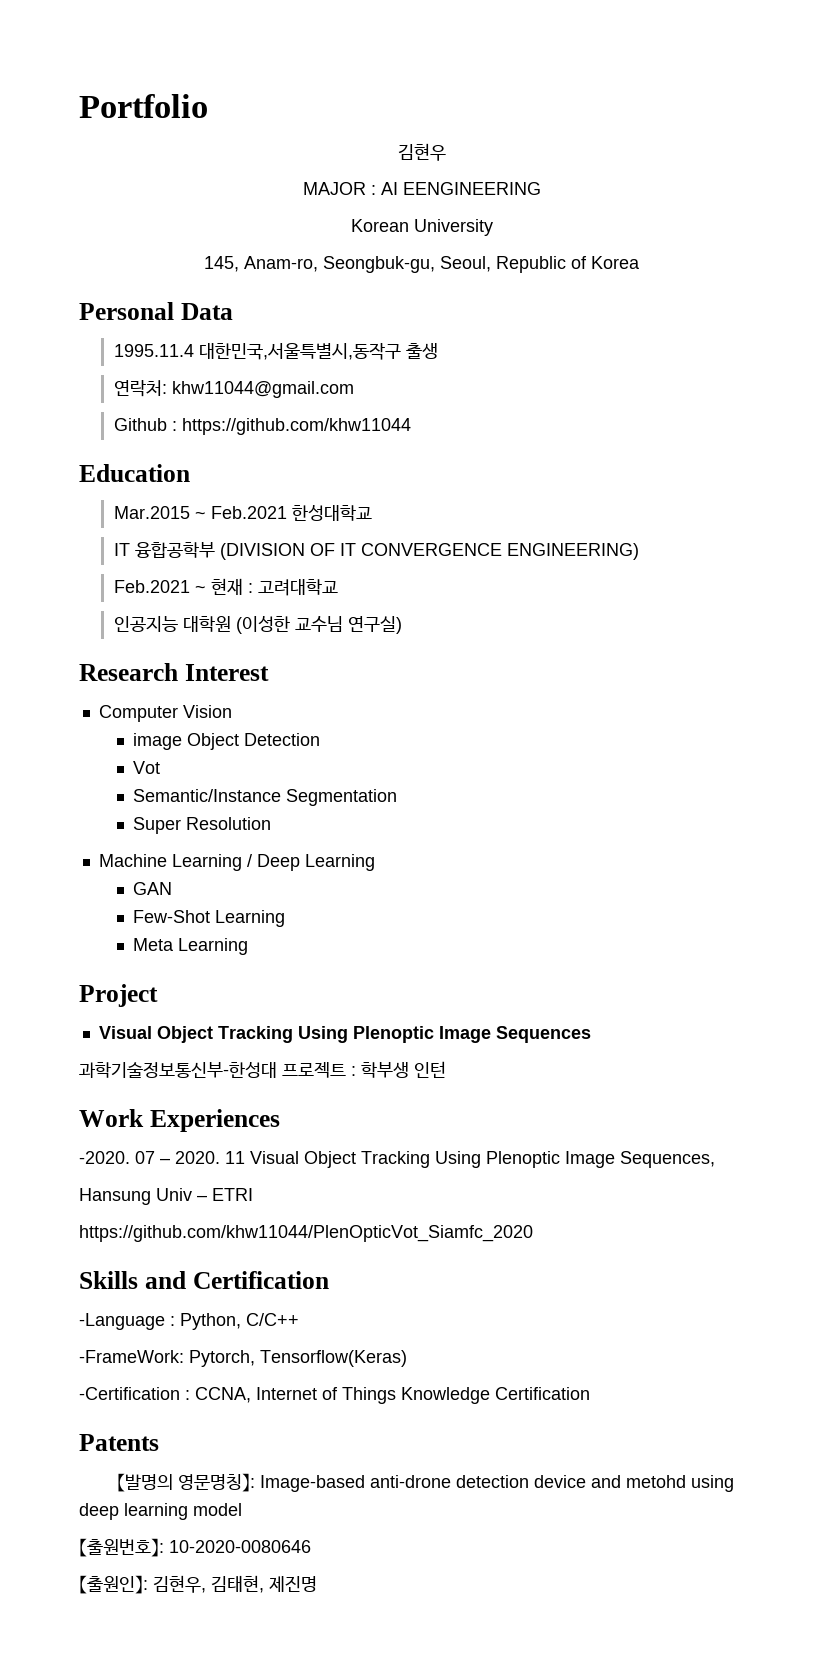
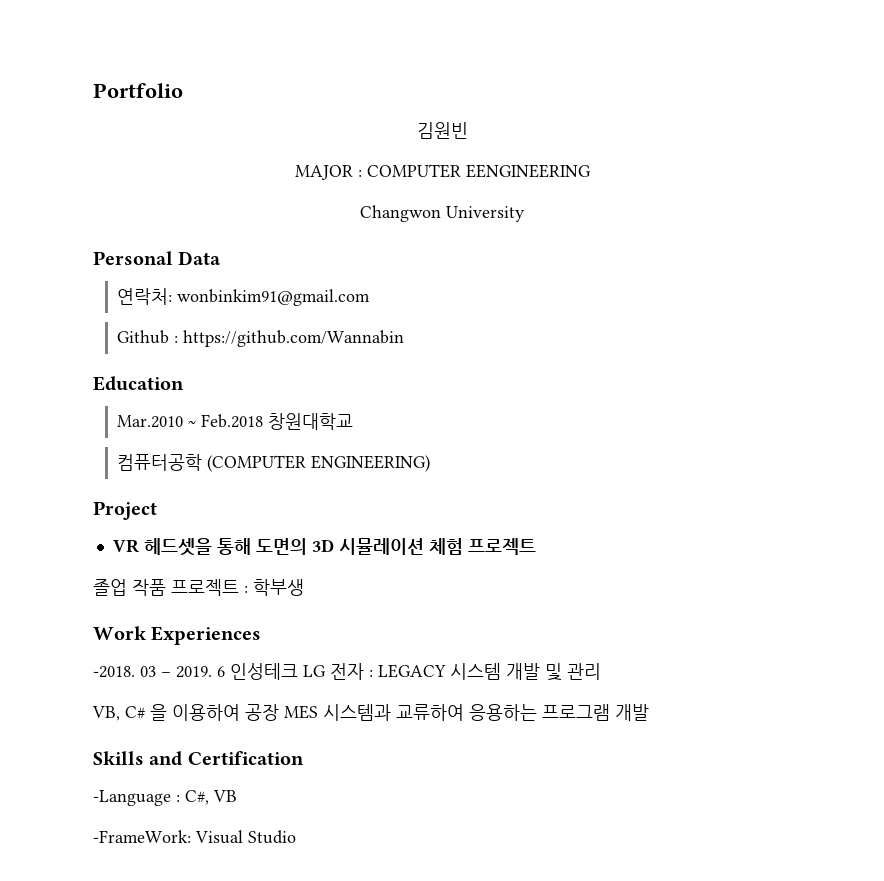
[397,143,446,161] 김현우 -> [416,122,468,139] 김원빈
[380,182,398,195] AI -> [366,164,461,178] COMPUTER
[350,219,409,232] Korean -> [360,205,441,222] Changwon
[204,256,640,273] // 145, Anam-ro, Seongbuk-gu, Seoul, Republic of Korea -> (525, 214) none
[113,342,438,360] // 1995.11.4 대한민국,서울특별시,동작구 출생 -> (222, 258) none
[171,381,354,398] khw11044@gmail.com -> [177,289,371,306] wonbinkim91@gmail.com
[181,418,411,435] https://github.com/khw11044 -> [183,330,405,347] https://github.com/Wannabin
[113,505,372,521] [113,542,639,560] [113,578,338,596] [113,616,402,634] [79,663,269,681] [98,705,232,722] [133,733,321,750] [133,761,161,774] [133,789,398,806] [133,817,272,834] [98,854,375,871] [133,882,173,895] [133,910,286,927] [133,938,249,955] [79,984,158,1007] [98,1026,591,1043] [79,1062,277,1078] Mar.2015 ~ Feb.2021 한성대학교 // IT 융합공학부 (DIVISION OF IT CONVERGENCE ENGINEERING) // Feb.2021 ~ 현재 : 고려대학교 // 인공지능 대학원 (이성한 교수님 연구실) // Research Interest // Computer Vision // image Object Detection // Vot // Semantic/Instance Segmentation // Super Resolution // Machine Learning / Deep Learning // GAN // Few-Shot Learning // Meta Learning // Project // Visual Object Tracking Using Plenoptic Image Sequences // 과학기술정보통신부-한성대 -> [117,413,354,430] [117,454,431,472] [93,501,157,520] [112,538,536,556] [93,579,166,596] Mar.2010 ~ Feb.2018 창원대학교 // 컴퓨터공학 (COMPUTER ENGINEERING) // Project // VR 헤드셋을 통해 도면의 3D 시뮬레이션 체험 프로젝트 // 졸업 작품
[414,1061,446,1078] 인턴 -> (304, 587) none
[79,1151,715,1168] [79,1188,253,1205] [79,1225,533,1242] -2020. 07 – 2020. 11 Visual Object Tracking Using Plenoptic Image Sequences, // Hansung Univ – ETRI // https://github.com/khw11044/PlenOpticVot_Siamfc_2020 -> [93,663,601,681] [92,704,649,721] -2018. 03 – 2019. 6 인성테크 LG 전자 : LEGACY 시스템 개발 및 관리 // VB, C# 을 이용하여 공장 MES 시스템과 교류하여 응용하는 프로그램 개발
[180,1313,299,1330] Python, C/C++ -> [185,790,237,805] C#, VB
[189,1350,407,1367] [79,1387,590,1404] [79,1434,159,1451] [116,1473,734,1492] [79,1503,242,1520] [79,1538,311,1557] [79,1575,317,1594] Pytorch, Tensorflow(Keras) // -Certification : CCNA, Internet of Things Knowledge Certification // Patents // 【발명의 영문명칭】: Image-based anti-drone detection device and metohd using deep learning model // 【출원번호】: 10-2020-0080646 // 【출원인】: 김현우, 김태현, 제진명 -> [195,830,296,844] Visual Studio

